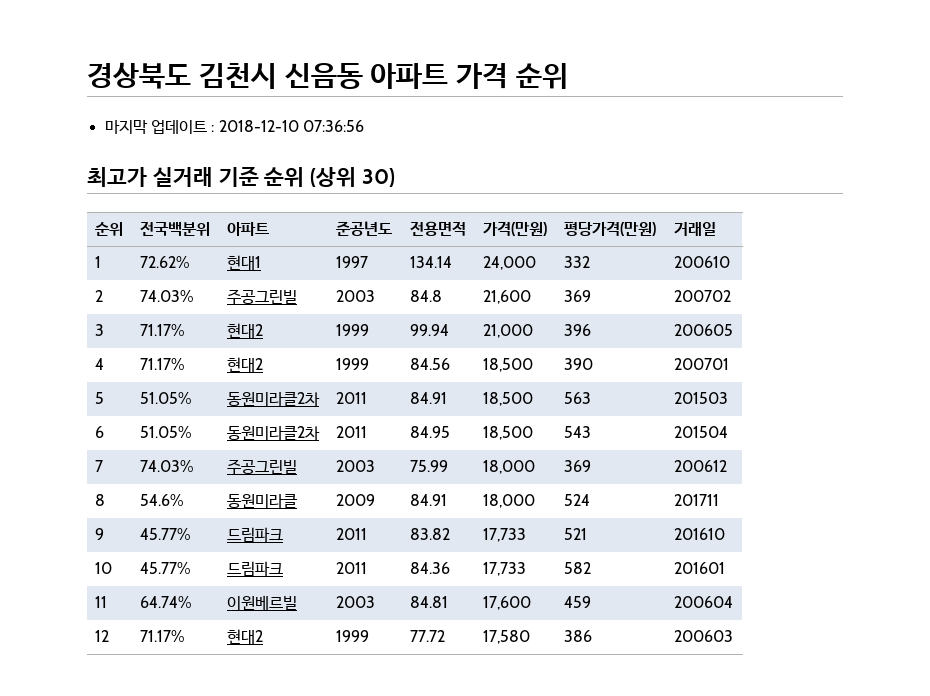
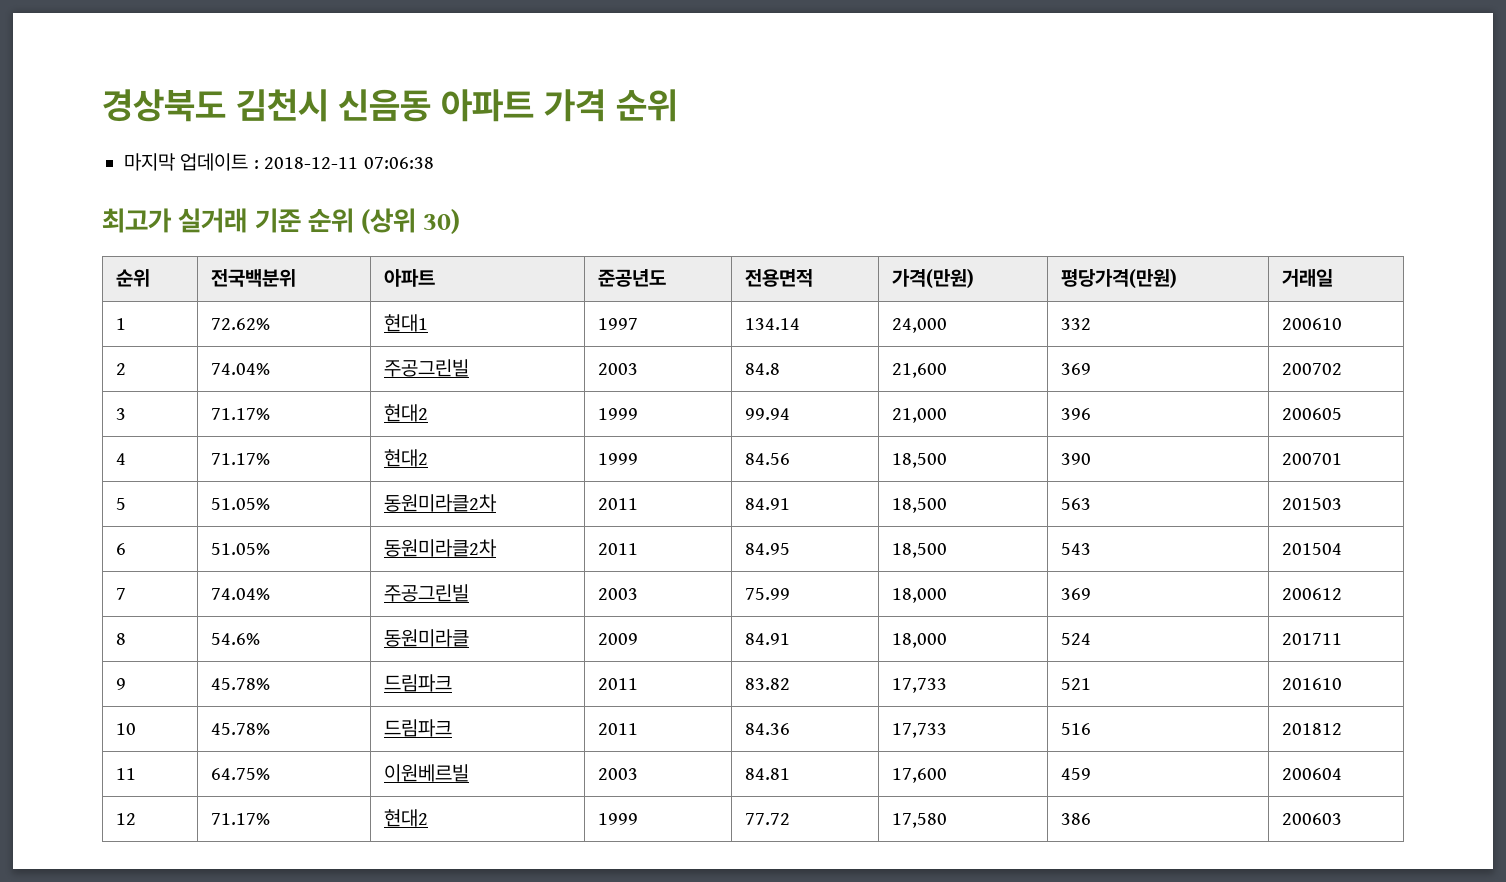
[218,120,364,132] 2018-12-10 07:36:56 -> [264,157,434,169] 2018-12-11 07:06:38
[140,290,194,302] 74.03% -> [210,363,270,375] 74.04%
[140,460,194,472] 74.03% -> [210,588,270,600] 74.04%
[140,528,191,540] 45.77% -> [210,678,270,690] 45.78%
[140,562,191,574] 45.77% -> [210,723,270,735] 45.78%
[564,562,592,574] [674,562,726,574] 582 | 201601 -> [1060,723,1091,735] [1281,723,1342,735] 516 | 201812
[140,596,192,608] 64.74% -> [210,768,270,780] 64.75%

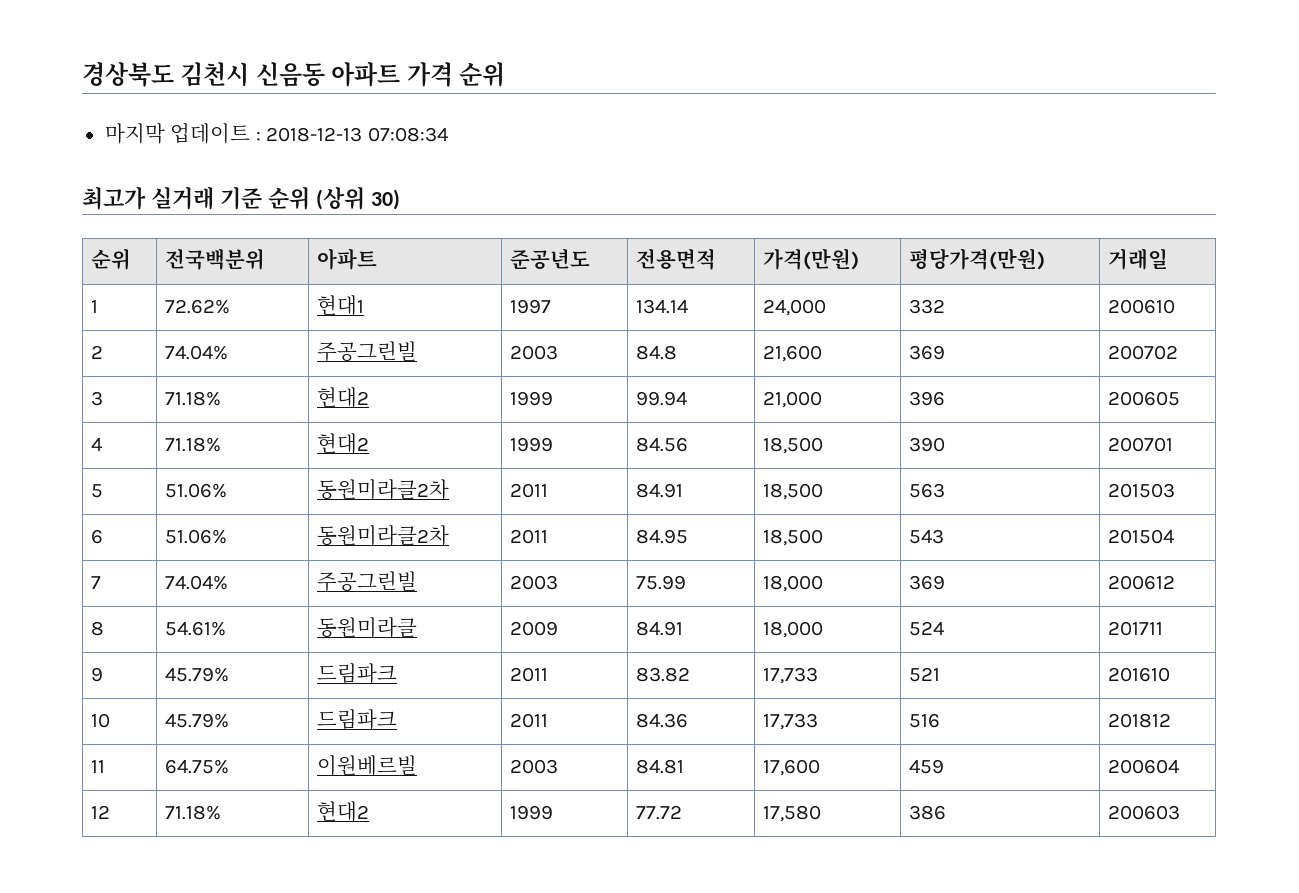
[264,157,434,169] 2018-12-11 07:06:38 -> [266,127,448,142] 2018-12-13 07:08:34
[210,408,270,420] 71.17% -> [164,391,221,406] 71.18%
[210,453,270,465] 71.17% -> [164,437,221,452] 71.18%
[210,498,270,510] 51.05% -> [164,483,227,498] 51.06%
[210,543,270,555] 51.05% -> [164,529,227,544] 51.06%
[210,633,260,645] 54.6% -> [164,621,226,636] 54.61%
[210,678,270,690] 45.78% -> [164,667,229,682] 45.79%
[210,723,270,735] 45.78% -> [164,713,229,728] 45.79%
[210,813,270,825] 71.17% -> [164,805,221,820] 71.18%

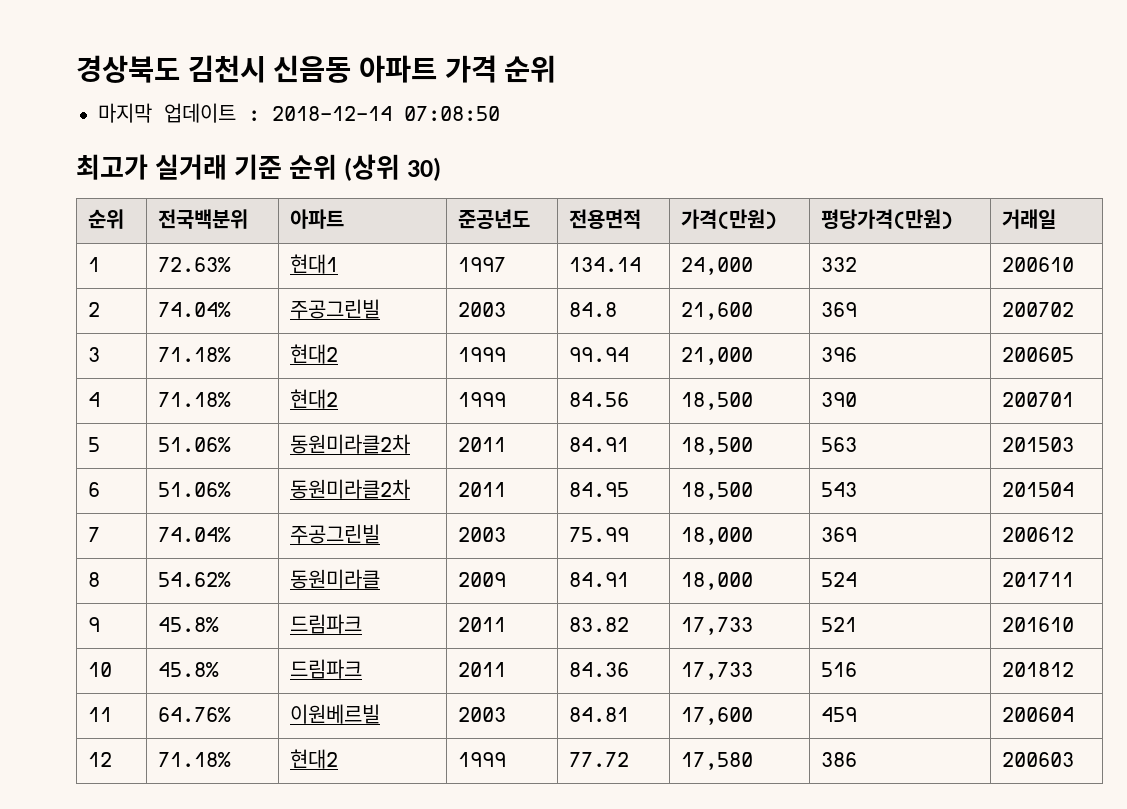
[266,127,448,142] 2018-12-13 07:08:34 -> [272,106,500,121] 2018-12-14 07:08:50
[164,299,230,314] 72.62% -> [157,257,231,272] 72.63%
[164,621,226,636] 54.61% -> [157,572,231,587] 54.62%
[164,667,229,682] 45.79% -> [157,617,219,632] 45.8%
[164,713,229,728] 45.79% -> [157,662,219,677] 45.8%
[164,759,229,774] 64.75% -> [157,707,231,722] 64.76%

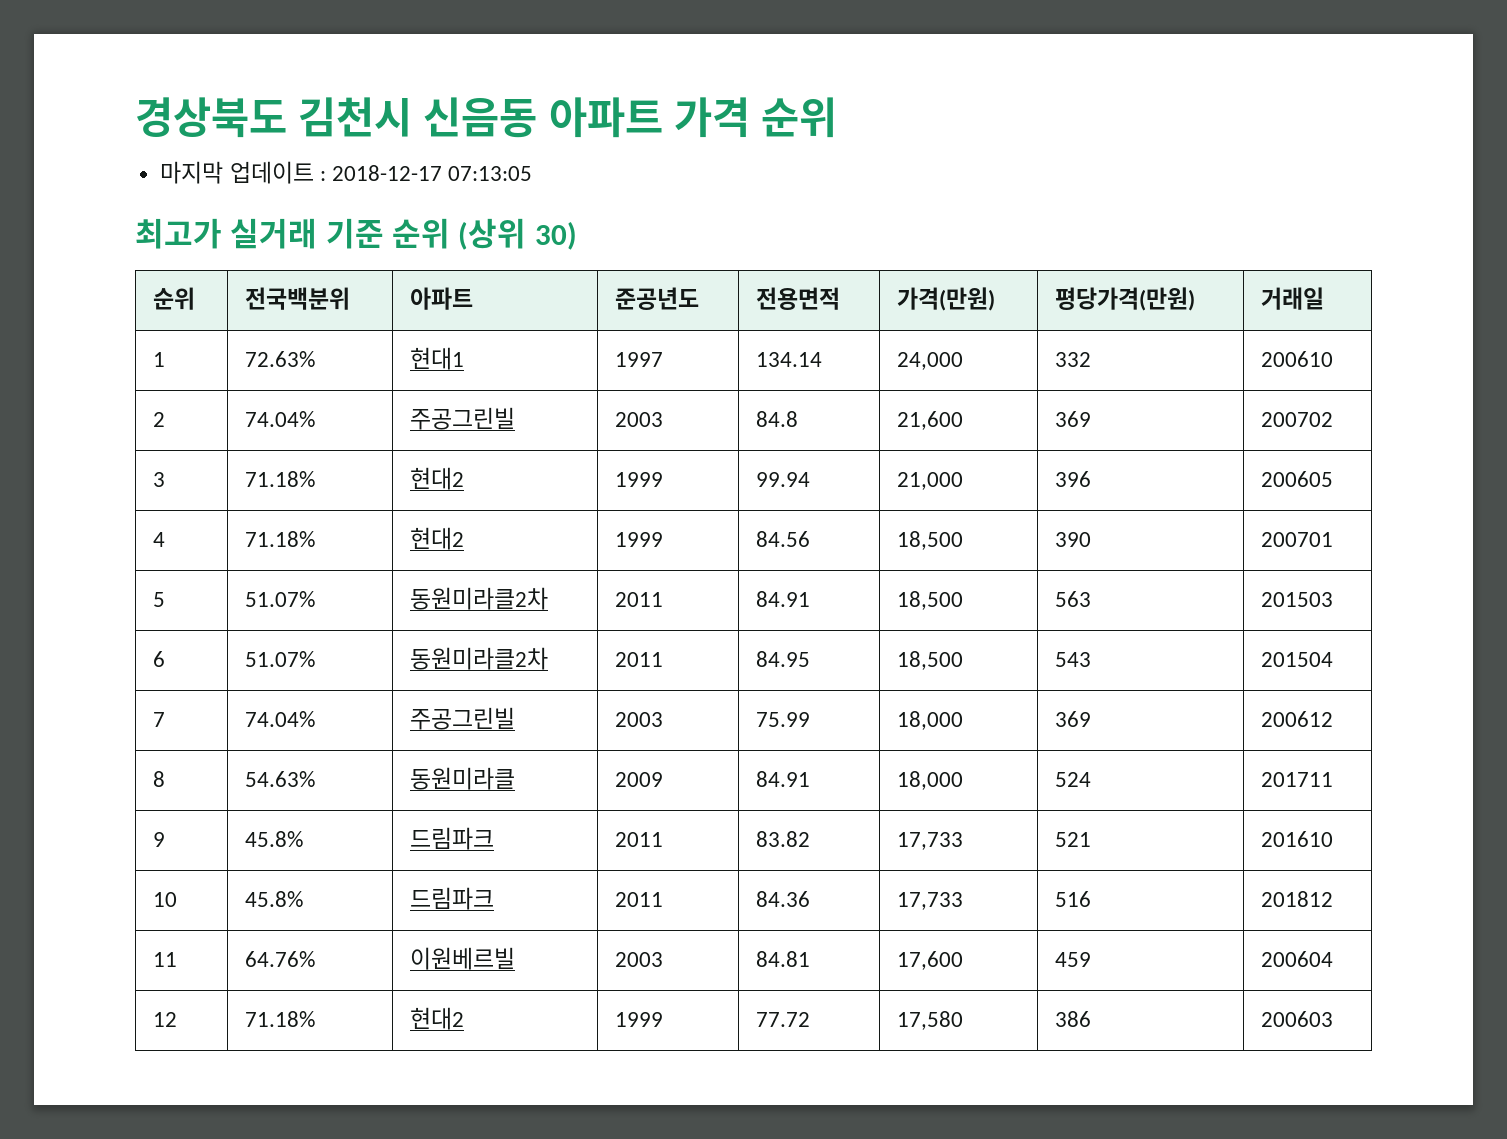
[272,106,500,121] 2018-12-14 07:08:50 -> [331,165,533,181] 2018-12-17 07:13:05
[157,437,231,452] 51.06% -> [245,591,316,607] 51.07%
[157,482,231,497] 51.06% -> [245,651,316,667] 51.07%
[157,572,231,587] 54.62% -> [245,771,316,787] 54.63%

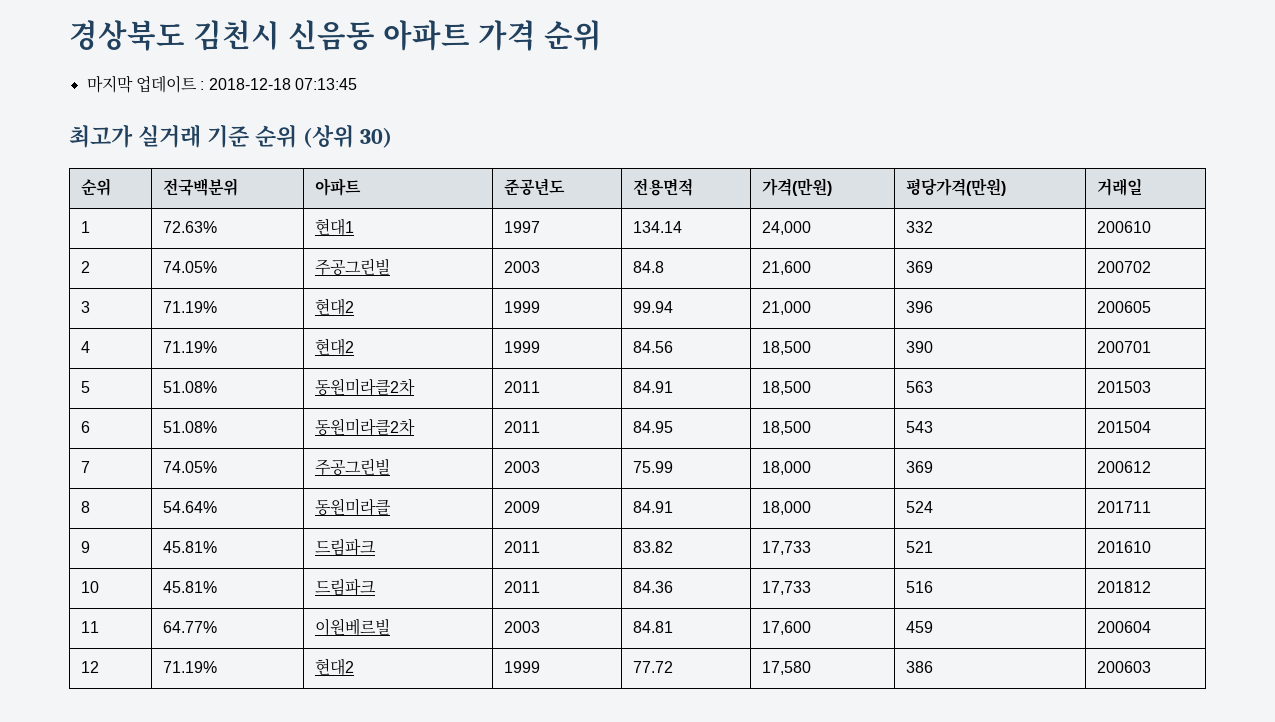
[331,165,533,181] 2018-12-17 07:13:05 -> [208,78,357,90] 2018-12-18 07:13:45
[245,411,316,427] 74.04% -> [162,261,217,273] 74.05%
[245,471,316,487] 71.18% -> [162,301,217,313] 71.19%
[245,531,316,547] 71.18% -> [162,341,217,353] 71.19%
[245,591,316,607] 51.07% -> [162,381,217,393] 51.08%
[245,651,316,667] 51.07% -> [162,421,217,433] 51.08%
[245,711,316,727] 74.04% -> [162,461,217,473] 74.05%
[245,771,316,787] 54.63% -> [162,501,217,513] 54.64%
[245,831,304,847] 45.8% -> [162,541,217,553] 45.81%
[245,891,304,907] 45.8% -> [162,581,217,593] 45.81%
[245,951,316,967] 64.76% -> [162,621,217,633] 64.77%
[245,1011,316,1027] 71.18% -> [162,661,217,673] 71.19%

